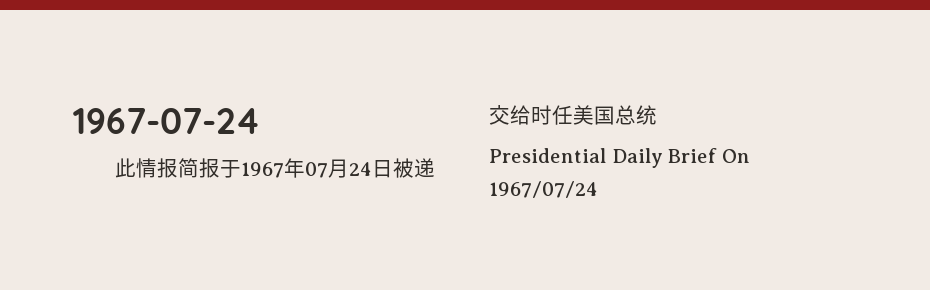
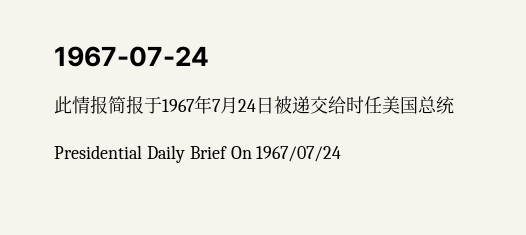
[304,162,328,178] 07 -> [212,99,221,112] 7

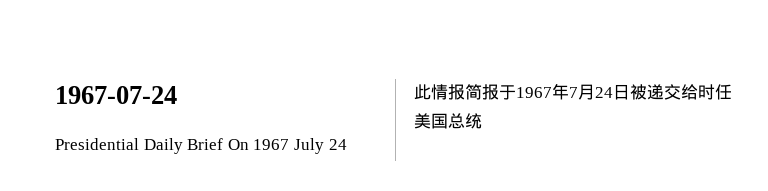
(209, 56) none -> [55,138,347,154] // Presidential Daily Brief On 1967 July 24
[54,145,342,163] // Presidential Daily Brief On 1967/07/24 -> (482, 121) none

